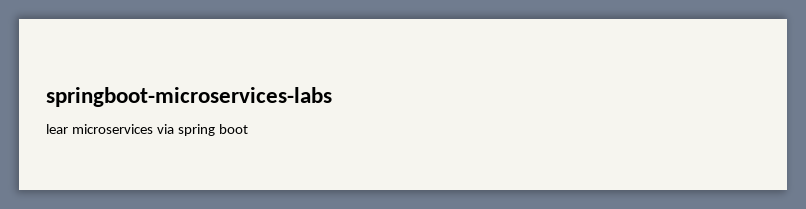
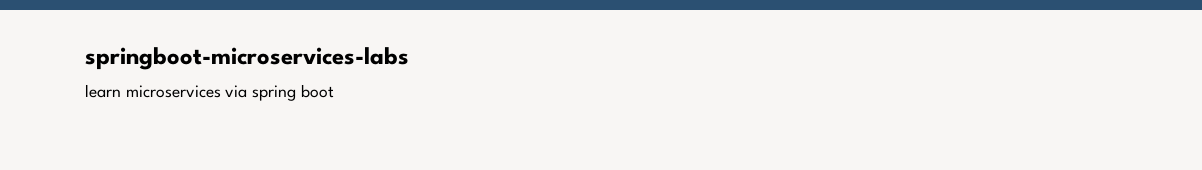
[46,124,68,134] lear -> [85,84,121,98] learn

